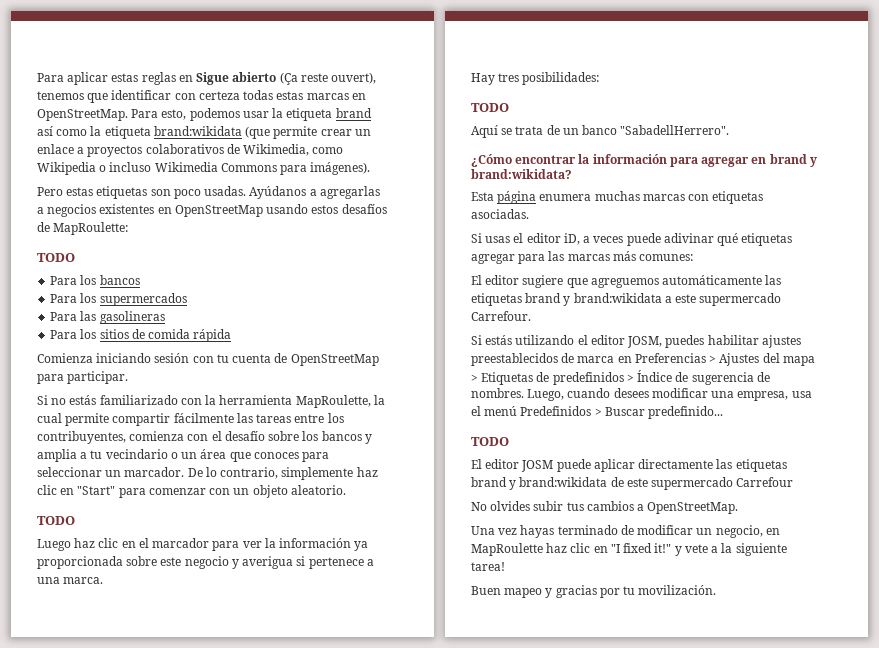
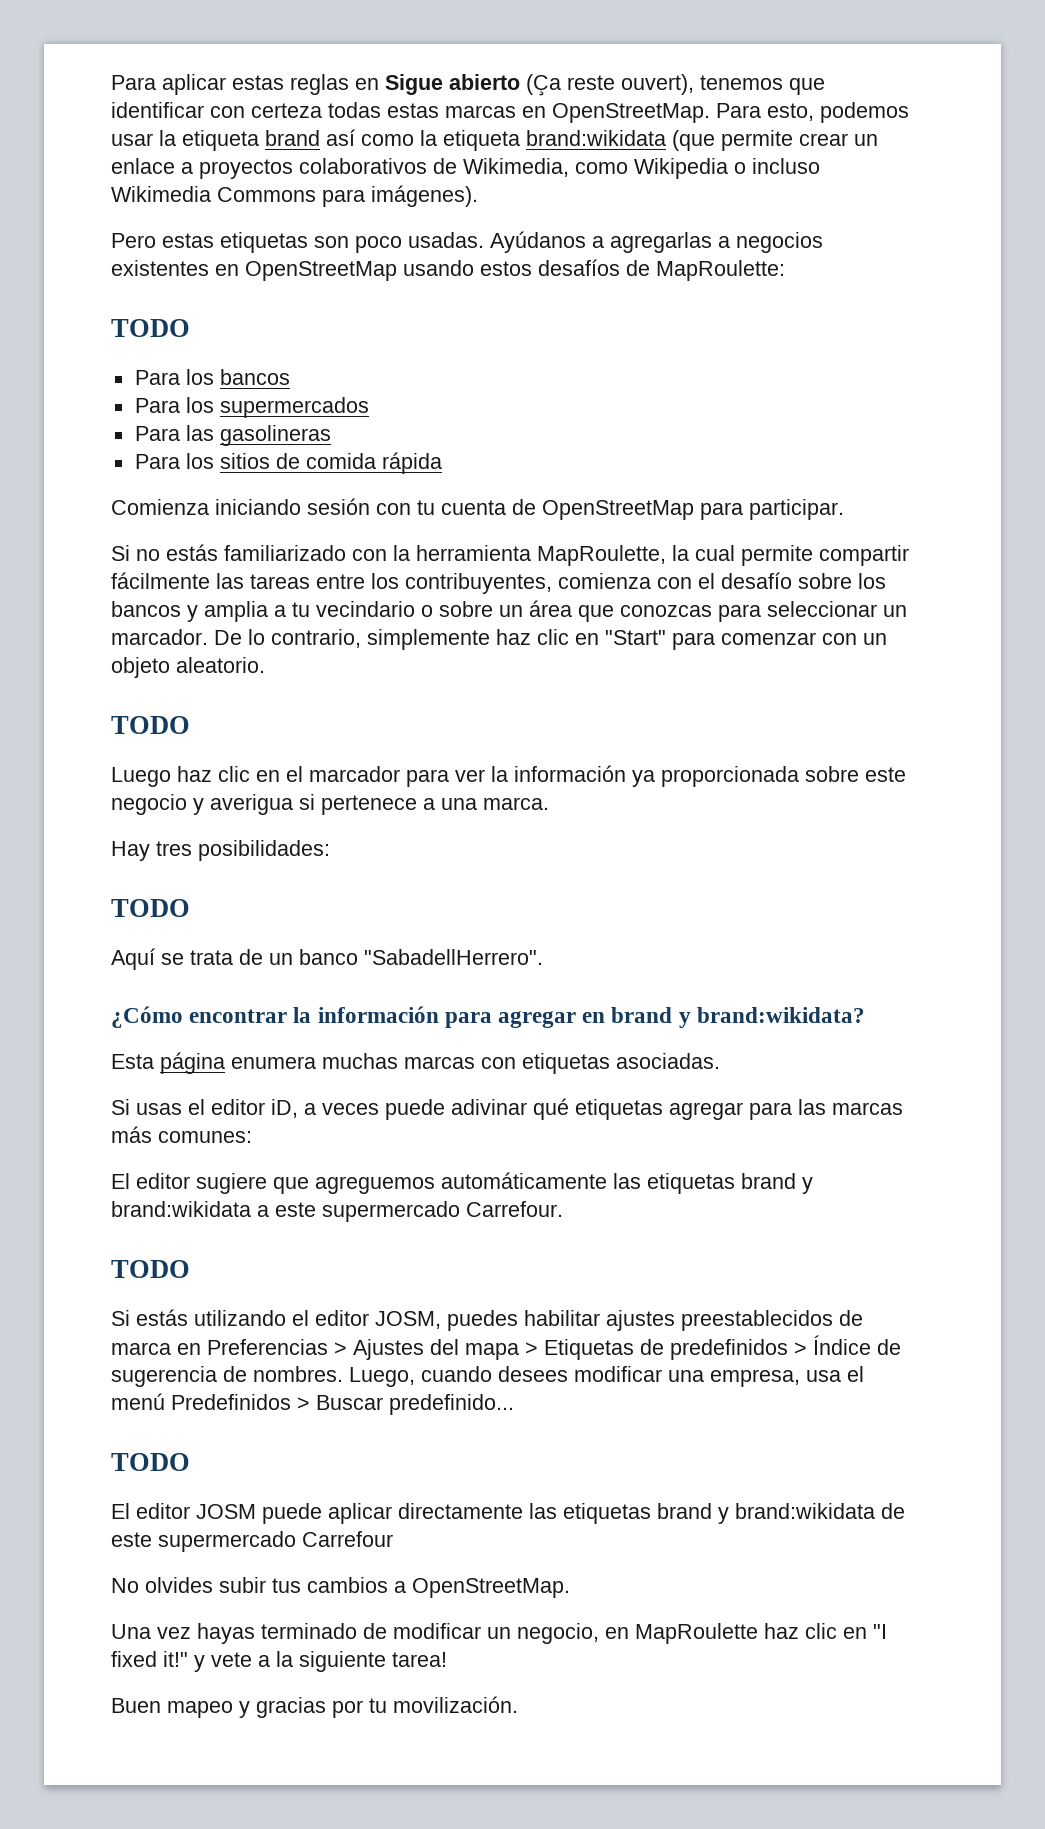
(178, 455) none -> [439,601,493,617] sobre
[253,452,299,459] conoces -> [620,605,712,617] conozcas
(531, 316) none -> [111,1260,190,1278] // TODO

